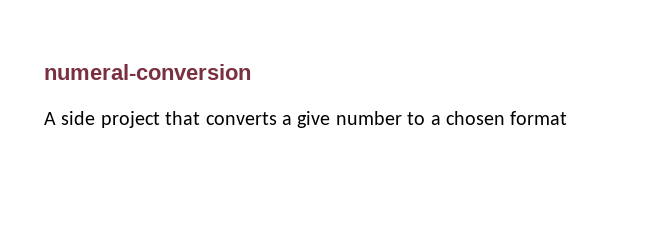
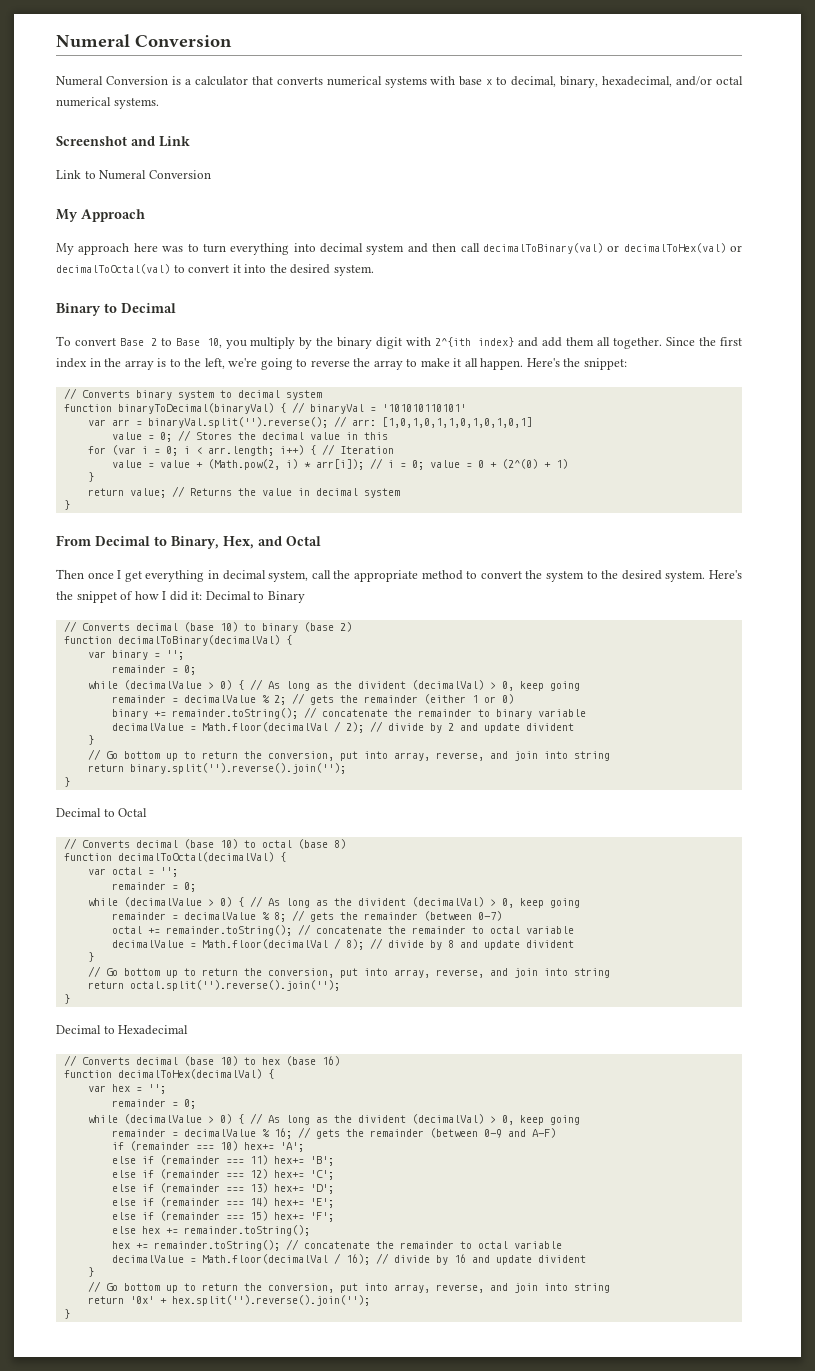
[44,64,251,80] [44,111,568,128] numeral-conversion // A side project that converts a give number to a chosen format -> [56,34,232,48] [56,76,744,88] [56,97,159,109] [56,136,190,147] [56,170,211,180] [56,209,145,222] [56,243,742,255] [56,264,374,276] [56,303,176,316] [56,336,742,349] [56,358,627,370] [63,388,322,400] [63,402,466,414] [87,416,532,428] [111,430,388,442] [87,444,394,456] [111,458,568,470] [87,472,94,482] [87,486,400,498] [63,500,70,510] [56,535,321,549] [56,569,743,582] [56,591,305,603] [63,621,352,633] [63,635,292,646] [87,650,184,660] [111,665,196,675] [87,679,580,691] [111,693,514,705] [111,707,586,719] [111,721,574,733] [87,735,94,745] [87,749,610,761] [87,763,346,774] [63,777,70,787] [56,808,148,817] [63,838,346,849] [63,852,286,862] [87,867,178,877] [111,882,196,892] [87,896,580,908] [111,910,502,922] [111,924,574,936] [111,938,574,950] [87,952,94,962] [87,966,610,978] [87,980,340,991] [63,994,70,1004] [56,1025,189,1035] [63,1055,340,1066] [63,1069,274,1079] [87,1084,166,1094] [111,1099,196,1109] [87,1113,580,1125] [111,1127,556,1139] [111,1141,304,1152] [111,1155,334,1166] [111,1169,334,1180] [111,1183,334,1194] [111,1197,334,1208] [111,1211,334,1222] [111,1225,310,1236] [111,1239,562,1251] [111,1253,586,1265] [87,1267,94,1277] [87,1281,610,1293] [87,1295,370,1306] [63,1309,70,1319] Numeral Conversion // Numeral Conversion is a calculator that converts numerical systems with base x to decimal, binary, hexadecimal, and/or octal numerical systems. // Screenshot and Link // Link to Numeral Conversion // My Approach // My approach here was to turn everything into decimal system and then call decimalToBinary(val) or decimalToHex(val) or decimalToOctal(val) to convert it into the desired system. // Binary to Decimal // To convert Base 2 to Base 10, you multiply by the binary digit with 2^{ith index} and add them all together. Since the first index in the array is to the left, we're going to reverse the array to make it all happen. Here's the snippet: // // Converts binary system to decimal system // function binaryToDecimal(binaryVal) { // binaryVal = '101010110101' // var arr = binaryVal.split('').reverse(); // arr: [1,0,1,0,1,1,0,1,0,1,0,1] // value = 0; // Stores the decimal value in this // for (var i = 0; i < arr.length; i++) { // Iteration // value = value + (Math.pow(2, i) * arr[i]); // i = 0; value = 0 + (2^(0) + 1) // } // return value; // Returns the value in decimal system // } // From Decimal to Binary, Hex, and Octal // Then once I get everything in decimal system, call the appropriate method to convert the system to the desired system. Here's the snippet of how I did it: Decimal to Binary // // Converts decimal (base 10) to binary (base 2) // function decimalToBinary(decimalVal) { // var binary = ''; // remainder = 0; // while (decimalValue > 0) { // As long as the divident (decimalVal) > 0, keep going // remainder = decimalValue % 2; // gets the remainder (either 1 or 0) // binary += remainder.toString(); // concatenate the remainder to binary variable // decimalValue = Math.floor(decimalVal / 2); // divide by 2 and update divident // } // // Go bottom up to return the conversion, put into array, reverse, and join into string // return binary.split('').reverse().join(''); // } // Decimal to Octal // // Converts decimal (base 10) to octal (base 8) // function decimalToOctal(decimalVal) { // var octal = ''; // remainder = 0; // while (decimalValue > 0) { // As long as the divident (decimalVal) > 0, keep going // remainder = decimalValue % 8; // gets the remainder (between 0-7) // octal += remainder.toString(); // concatenate the remainder to octal variable // decimalValue = Math.floor(decimalVal / 8); // divide by 8 and update divident // } // // Go bottom up to return the conversion, put into array, reverse, and join into string // return octal.split('').reverse().join(''); // } // Decimal to Hexadecimal // // Converts decimal (base 10) to hex (base 16) // function decimalToHex(decimalVal) { // var hex = ''; // remainder = 0; // while (decimalValue > 0) { // As long as the divident (decimalVal) > 0, keep going // remainder = decimalValue % 16; // gets the remainder (between 0-9 and A-F) // if (remainder === 10) hex+= 'A'; // else if (remainder === 11) hex+= 'B'; // else if (remainder === 12) hex+= 'C'; // else if (remainder === 13) hex+= 'D'; // else if (remainder === 14) hex+= 'E'; // else if (remainder === 15) hex+= 'F'; // else hex += remainder.toString(); // hex += remainder.toString(); // concatenate the remainder to octal variable // decimalValue = Math.floor(decimalVal / 16); // divide by 16 and update divident // } // // Go bottom up to return the conversion, put into array, reverse, and join into string // return '0x' + hex.split('').reverse().join(''); // }

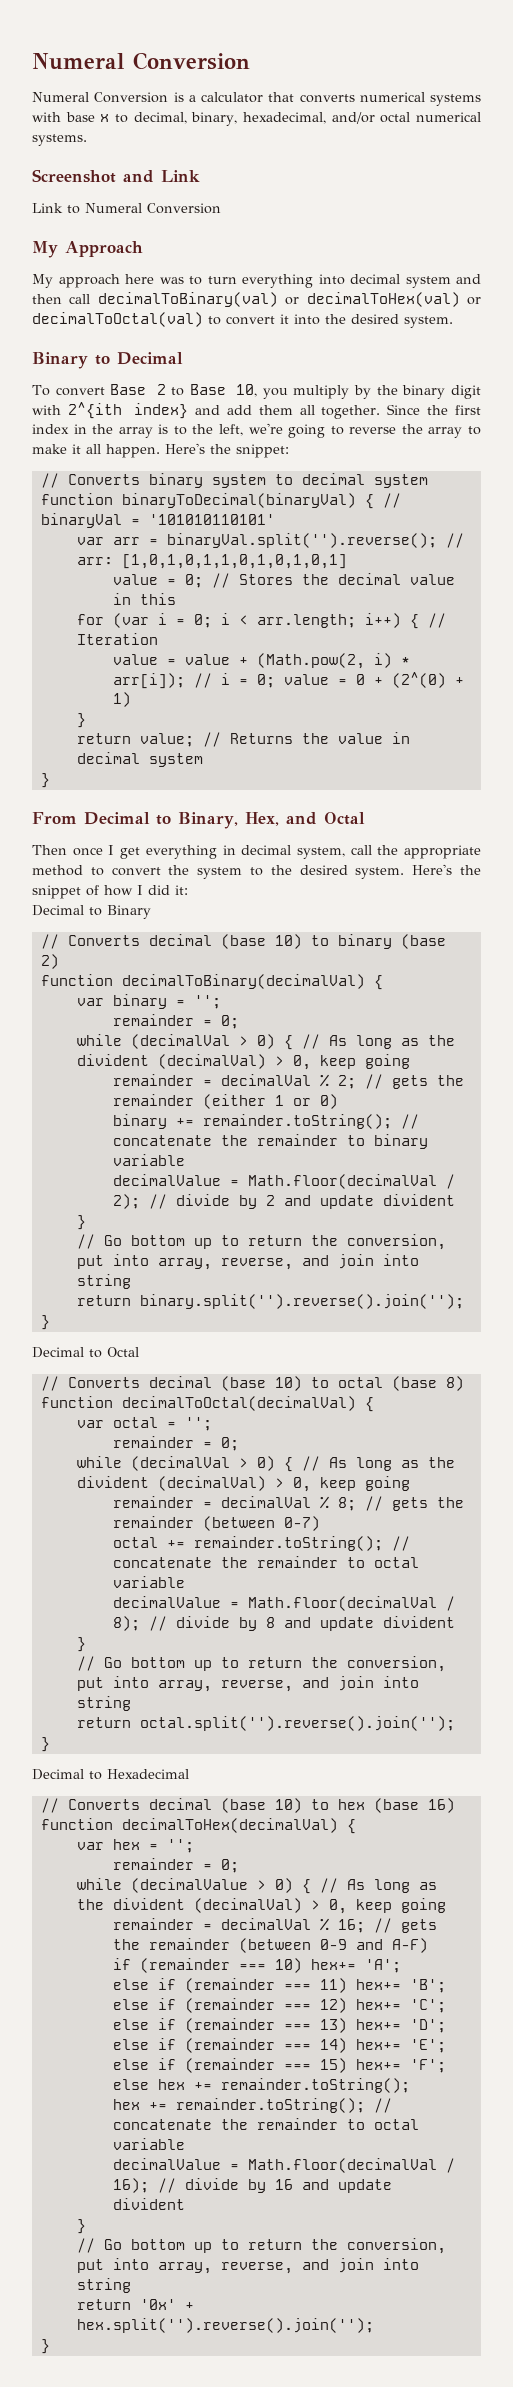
(203, 595) none -> (188, 890) //
[123,680,202,690] (decimalValue -> [130,1034,230,1049] (decimalVal
[183,695,256,703] decimalValue -> [220,1074,311,1086] decimalVal
[123,897,202,907] (decimalValue -> [130,1456,230,1471] (decimalVal
[183,912,256,920] decimalValue -> [220,1496,311,1508] decimalVal
[183,1129,256,1137] decimalValue -> [220,1918,311,1930] decimalVal

